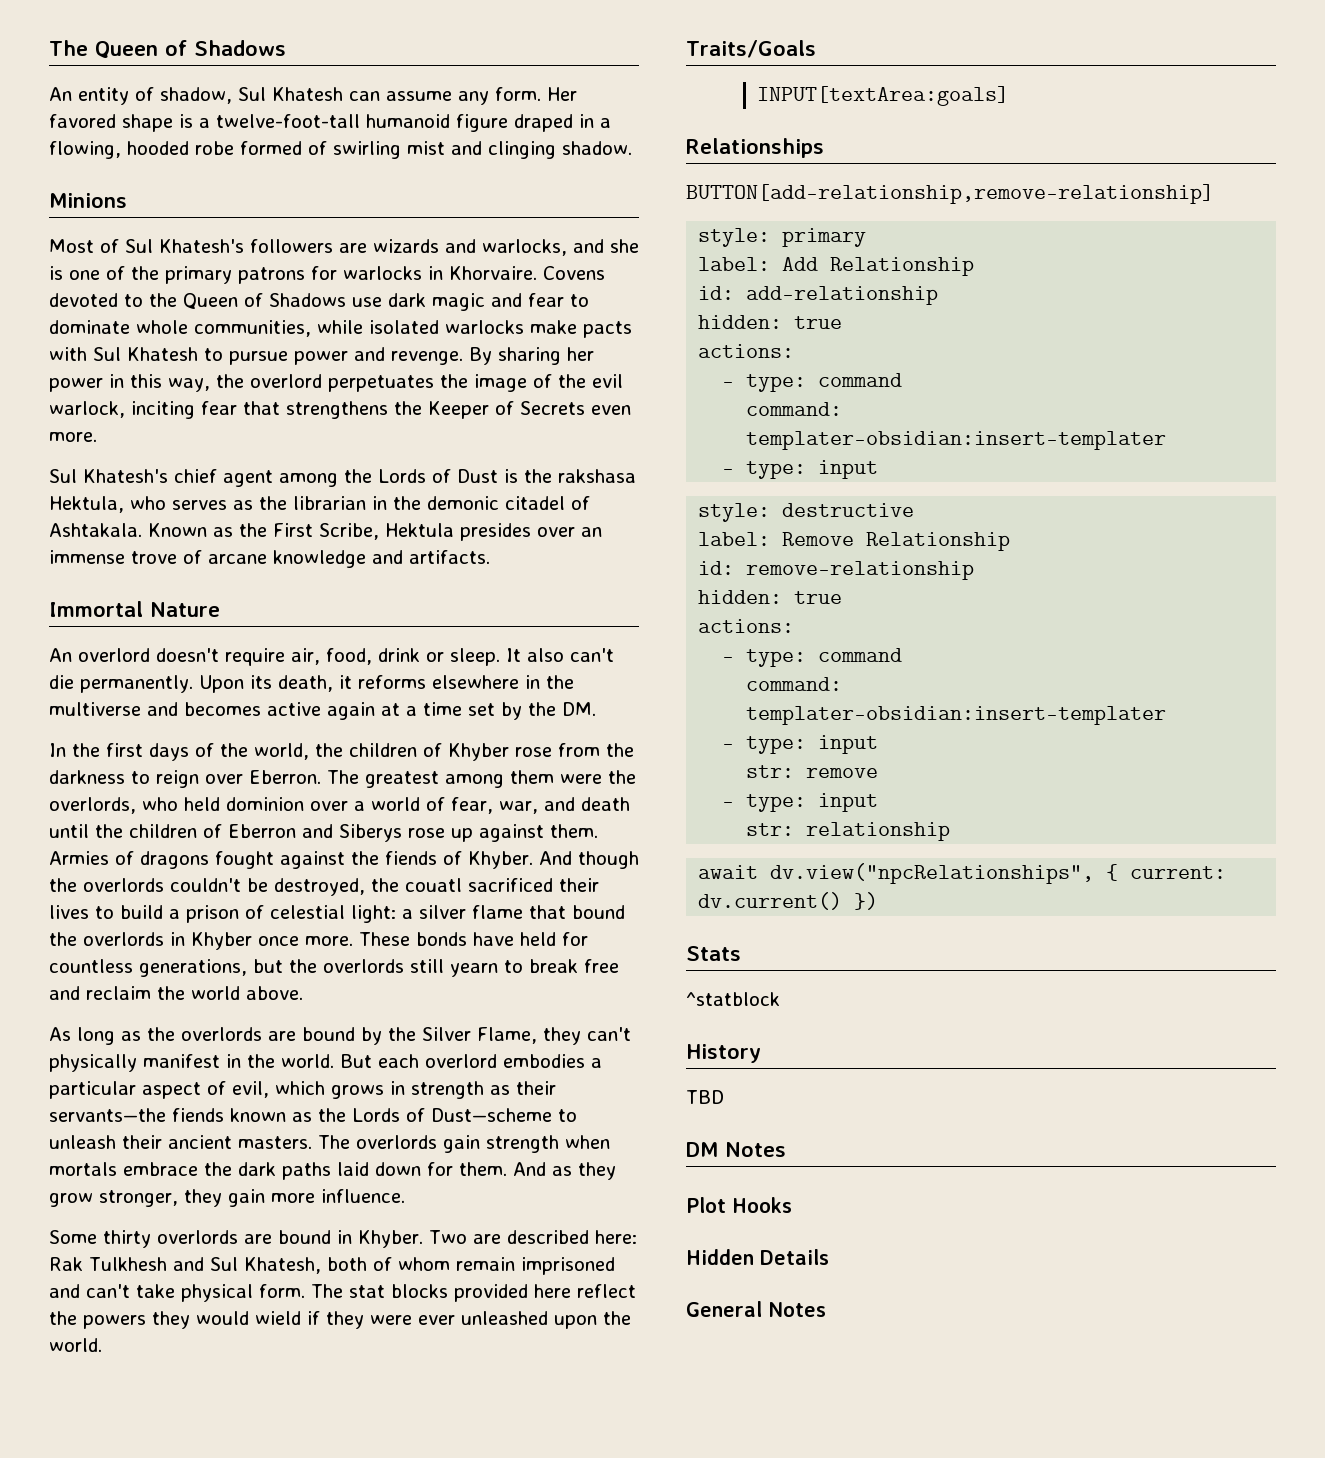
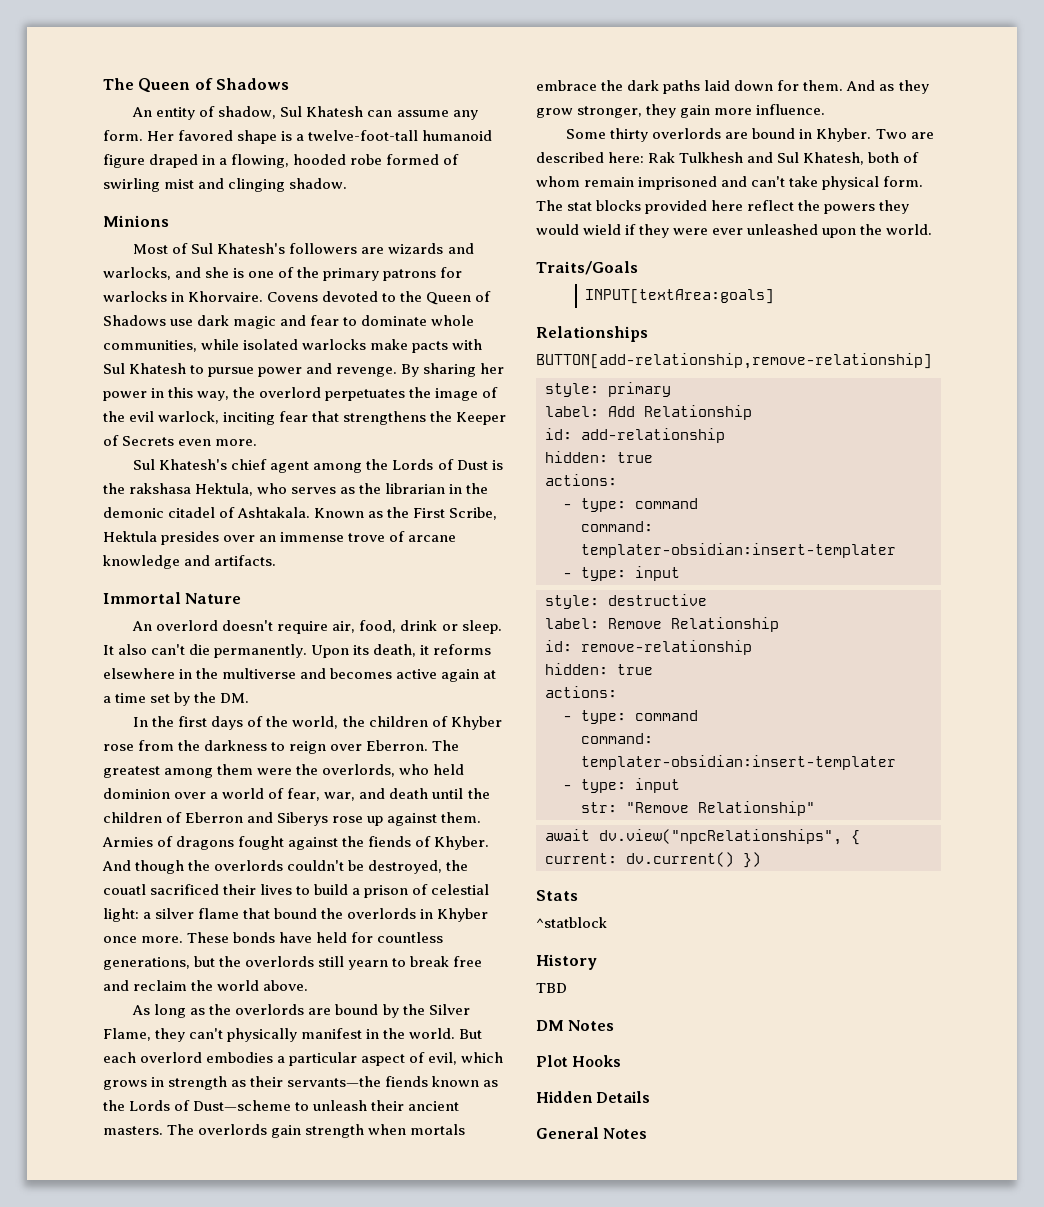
[806,768,879,778] [722,793,879,812] [746,822,951,841] remove // - type: input // str: relationship -> [626,801,815,816] "Remove Relationship"

